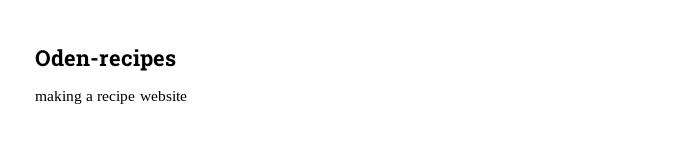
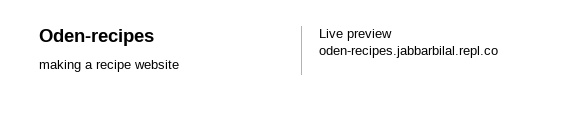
(187, 96) none -> [319,29,392,41] [319,46,498,58] // Live preview oden-recipes.jabbarbilal.repl.co

